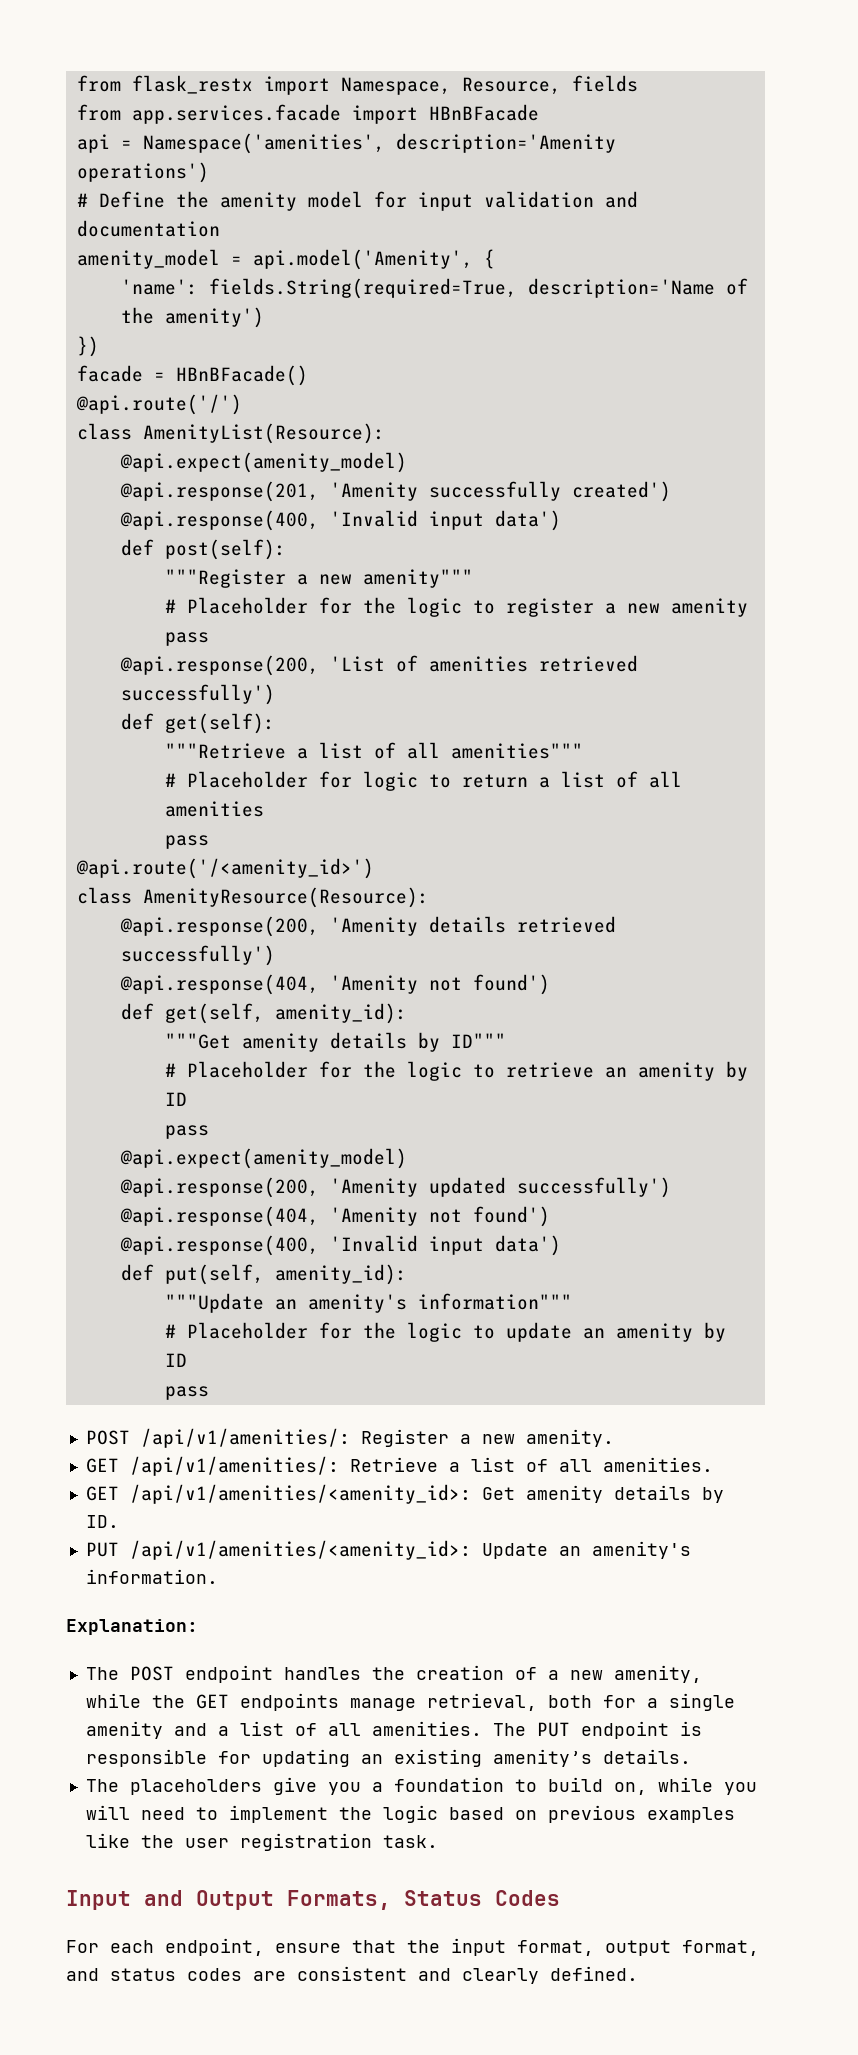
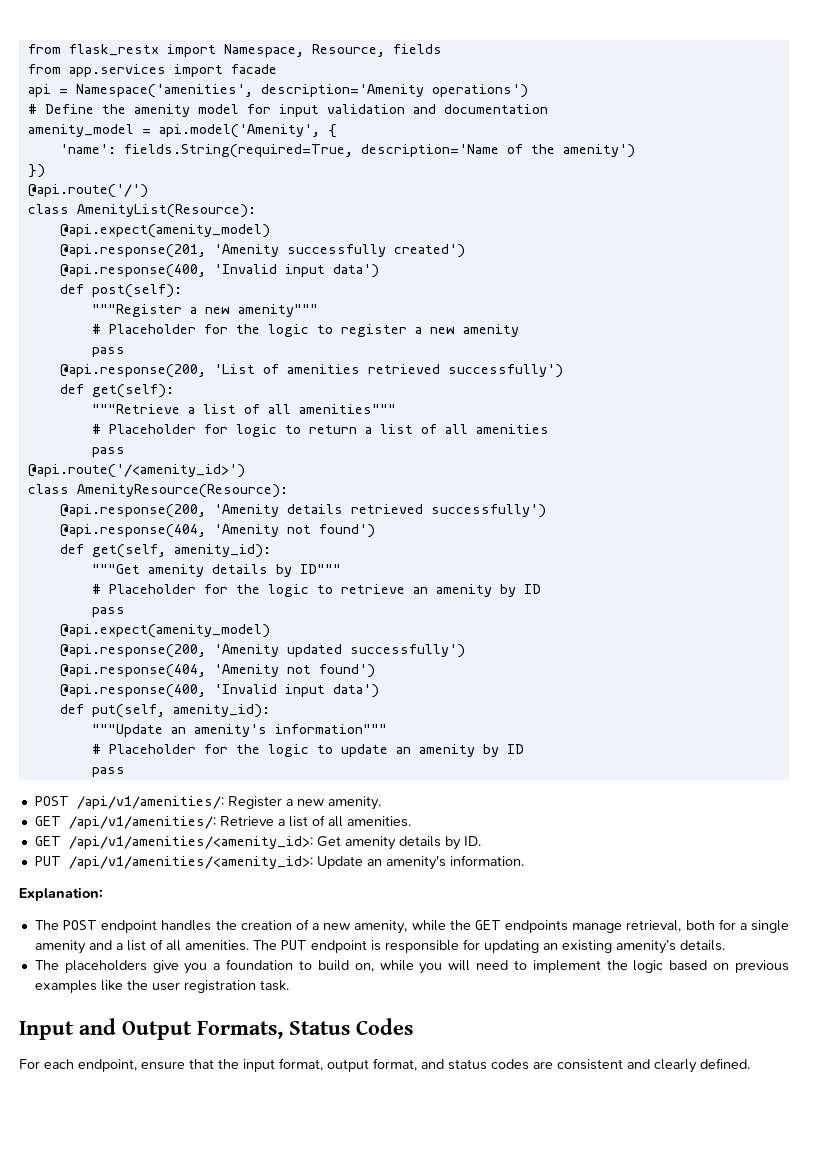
[131,104,539,124] app.services.facade import HBnBFacade -> [68,64,277,77] app.services import facade
[76,365,308,386] // facade = HBnBFacade() -> (45, 171) none

